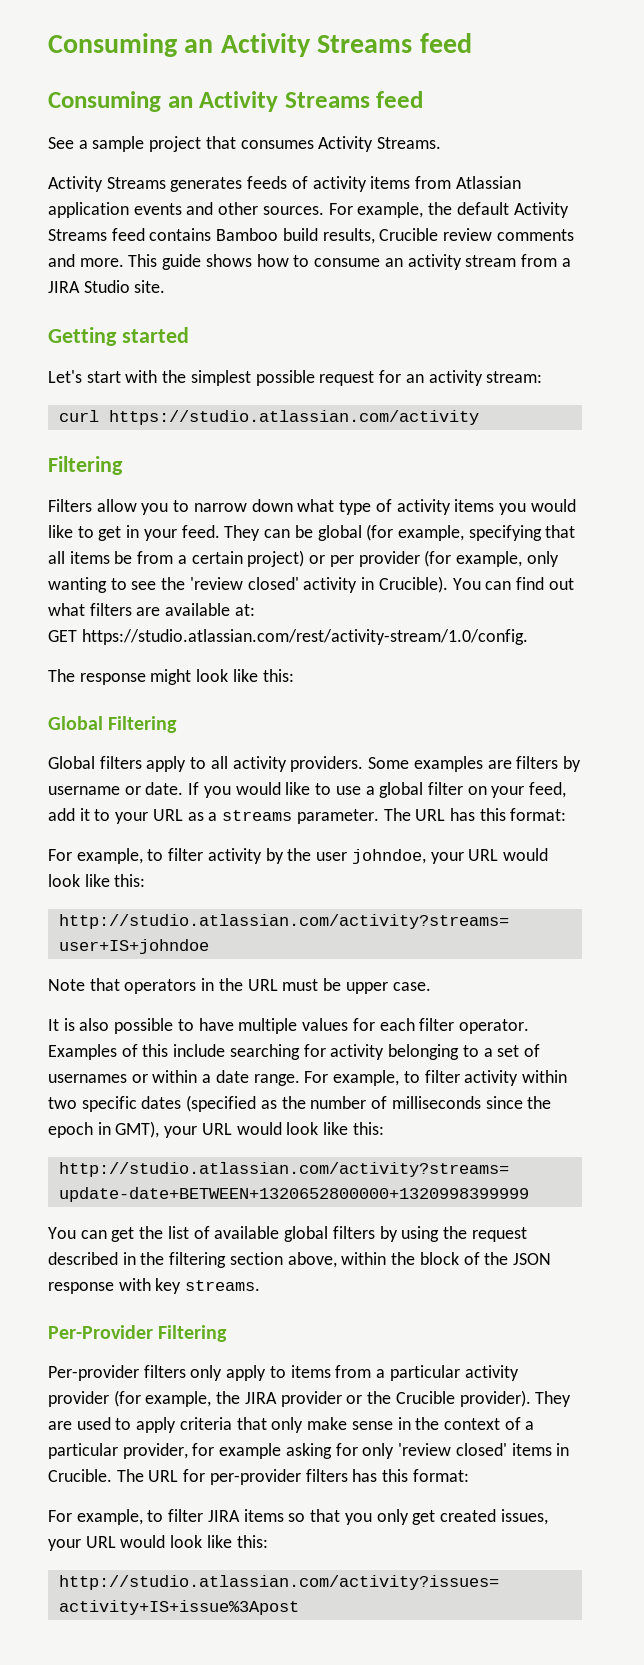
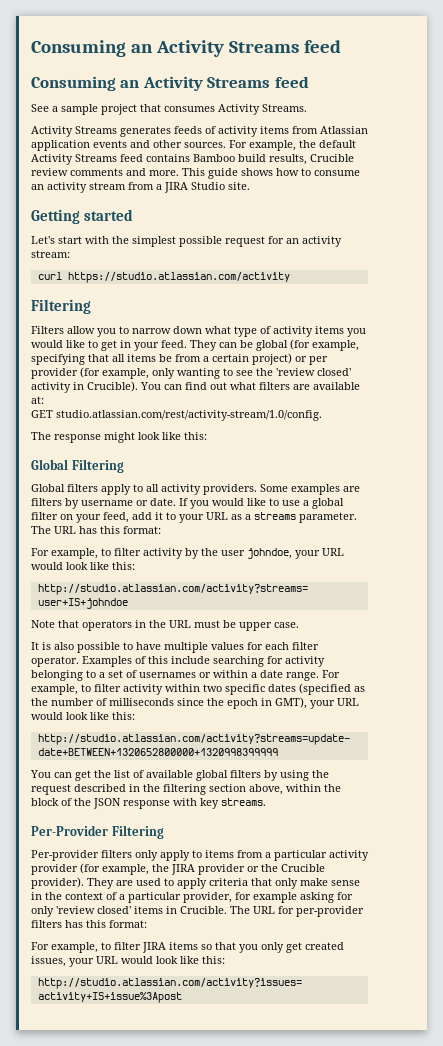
[81,629,528,645] https://studio.atlassian.com/rest/activity-stream/1.0/config. -> [56,410,322,421] studio.atlassian.com/rest/activity-stream/1.0/config.

